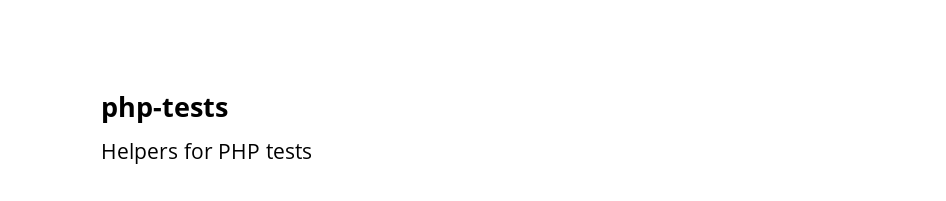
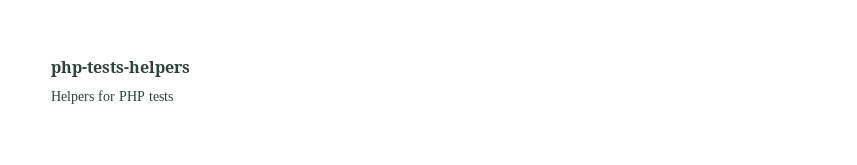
[101,96,228,123] php-tests -> [51,61,190,77] php-tests-helpers

